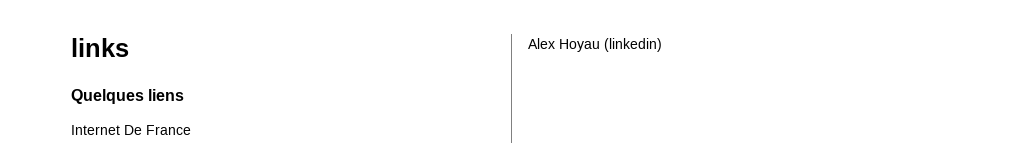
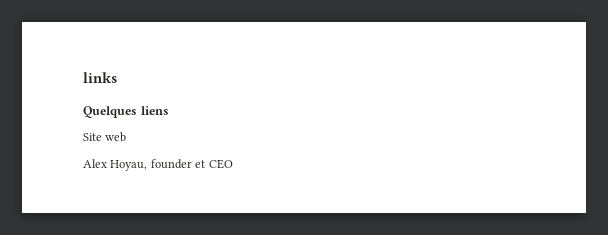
[71,125,191,135] [528,38,662,52] Internet De France // Alex Hoyau (linkedin) -> [83,132,127,142] [83,159,233,171] Site web // Alex Hoyau, founder et CEO

